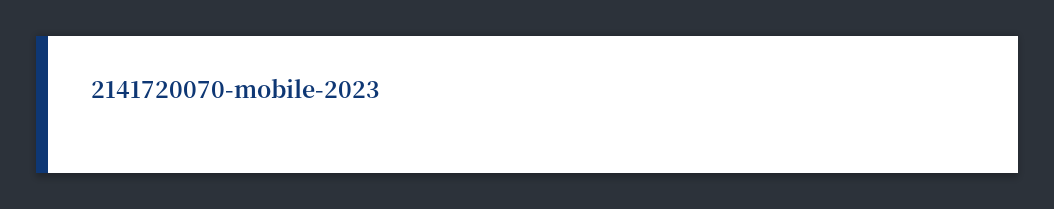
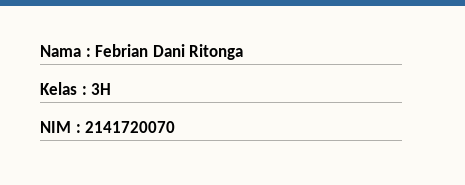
[91,78,380,98] 2141720070-mobile-2023 -> [40,44,244,60] [40,82,112,95] [40,121,176,133] Nama : Febrian Dani Ritonga // Kelas : 3H // NIM : 2141720070

